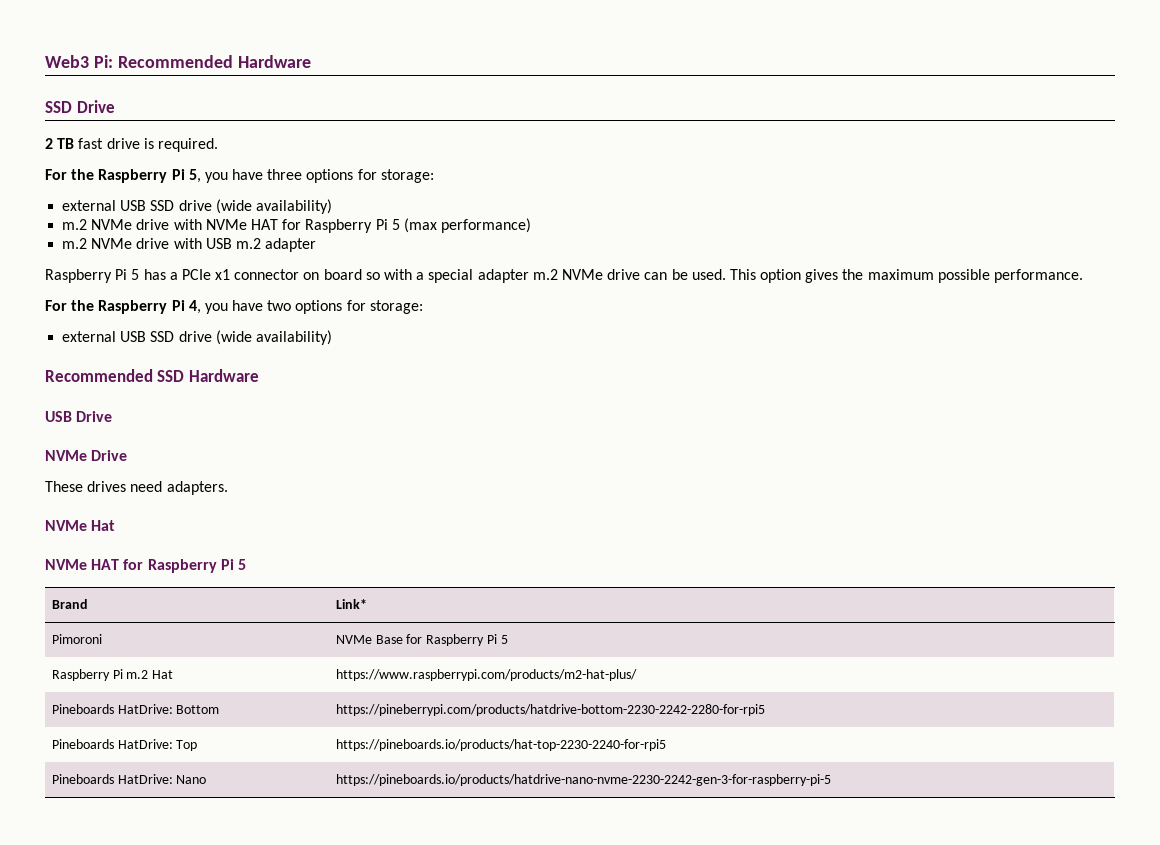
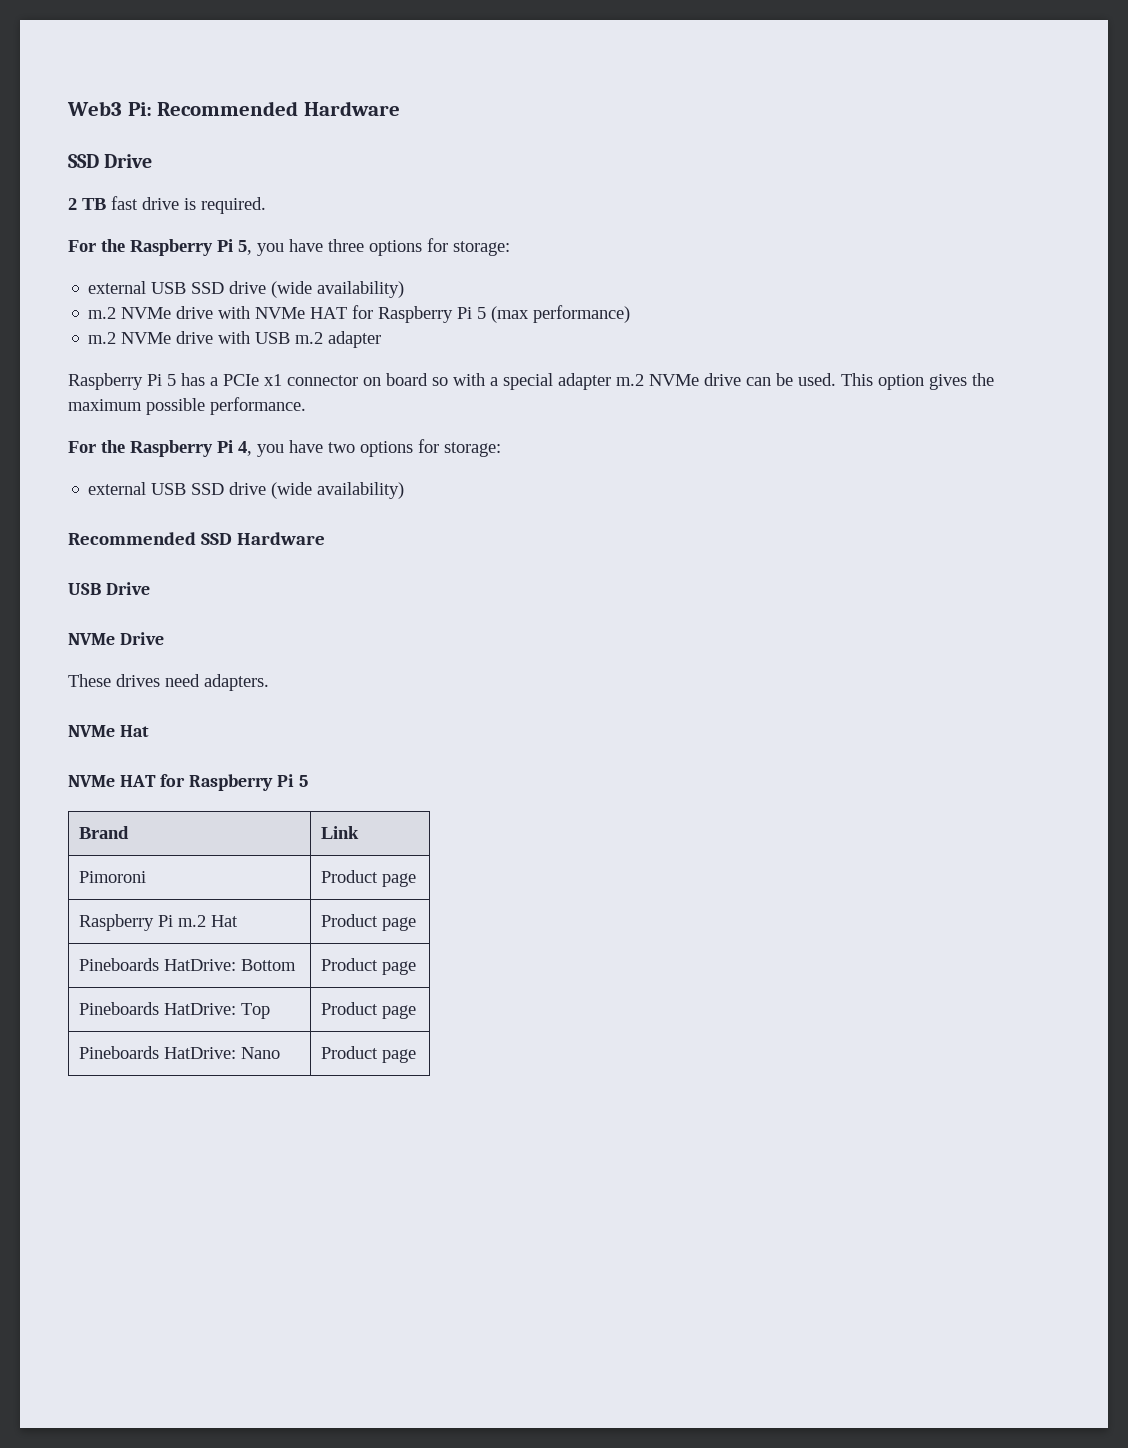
[335,599,367,609] Link* -> [321,826,360,839] Link
[335,634,508,646] NVMe Base for Raspberry Pi 5 -> [321,870,417,887] Product page
[335,669,637,681] https://www.raspberrypi.com/products/m2-hat-plus/ -> [321,914,417,931] Product page
[335,704,765,716] https://pineberrypi.com/products/hatdrive-bottom-2230-2242-2280-for-rpi5 -> [321,958,417,975] Product page
[335,739,666,751] https://pineboards.io/products/hat-top-2230-2240-for-rpi5 -> [321,1002,417,1019] Product page
[335,774,831,786] https://pineboards.io/products/hatdrive-nano-nvme-2230-2242-gen-3-for-raspberry-pi-5 -> [321,1046,417,1063] Product page

